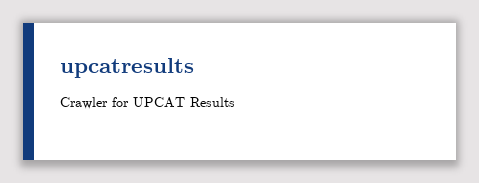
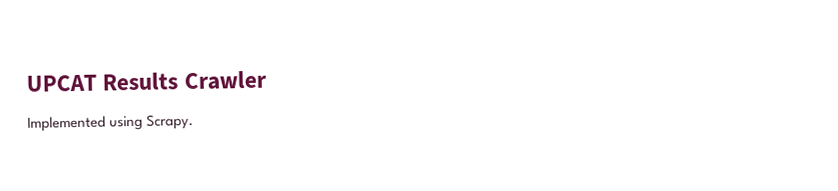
[60,58,194,78] [60,97,235,109] upcatresults // Crawler for UPCAT Results -> [26,70,267,92] [27,113,195,132] UPCAT Results Crawler // Implemented using Scrapy.

